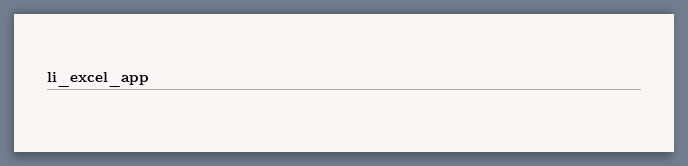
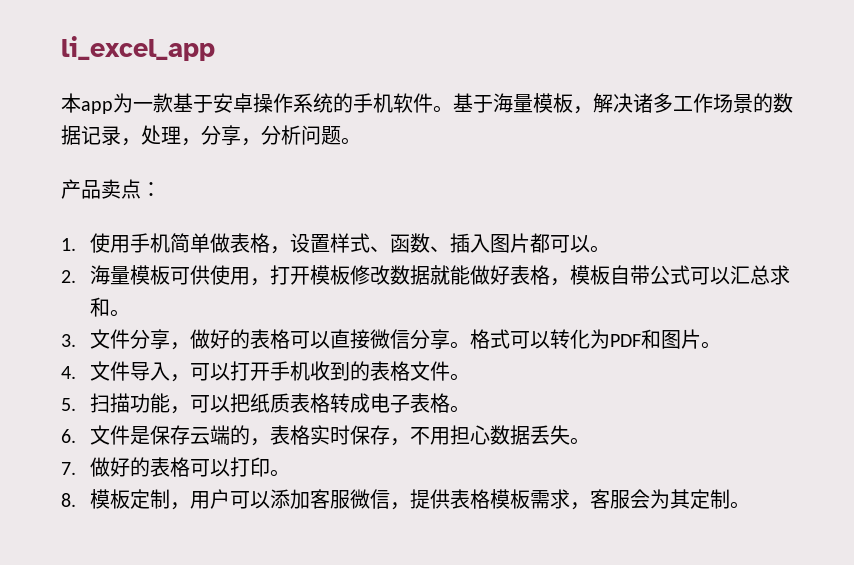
(149, 79) none -> [61,93,793,114] [61,125,361,146] [61,179,161,199] [61,233,610,254] [61,265,790,286] [89,297,130,317] [61,329,721,350] [61,361,470,382] [61,393,470,414] [61,425,590,446] [61,457,290,477] [61,489,750,510] // 本app为一款基于安卓操作系统的手机软件。基于海量模板，解决诸多工作场景的数据记录，处理，分享，分析问题。 // 产品卖点： // 1.使用手机简单做表格，设置样式、函数、插入图片都可以。 // 2.海量模板可供使用，打开模板修改数据就能做好表格，模板自带公式可以汇总求和。 // 3.文件分享，做好的表格可以直接微信分享。格式可以转化为PDF和图片。 // 4.文件导入，可以打开手机收到的表格文件。 // 5.扫描功能，可以把纸质表格转成电子表格。 // 6.文件是保存云端的，表格实时保存，不用担心数据丢失。 // 7.做好的表格可以打印。 // 8.模板定制，用户可以添加客服微信，提供表格模板需求，客服会为其定制。

